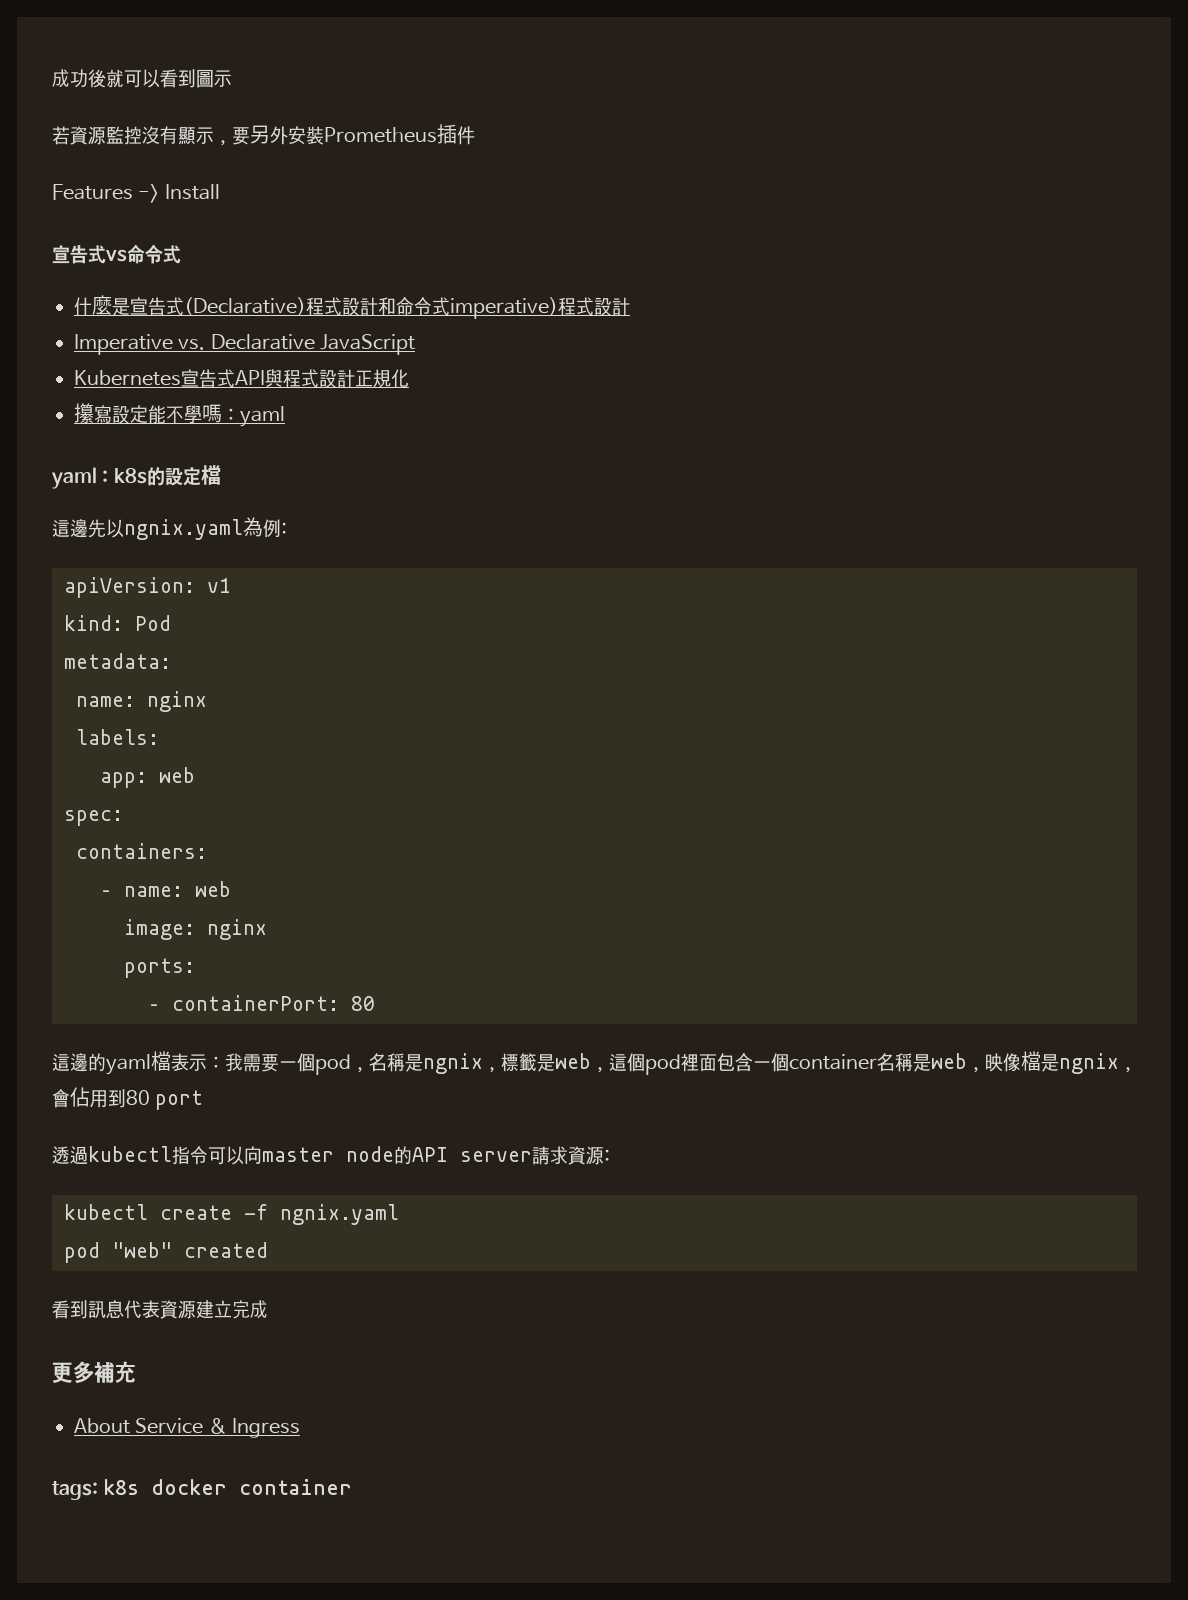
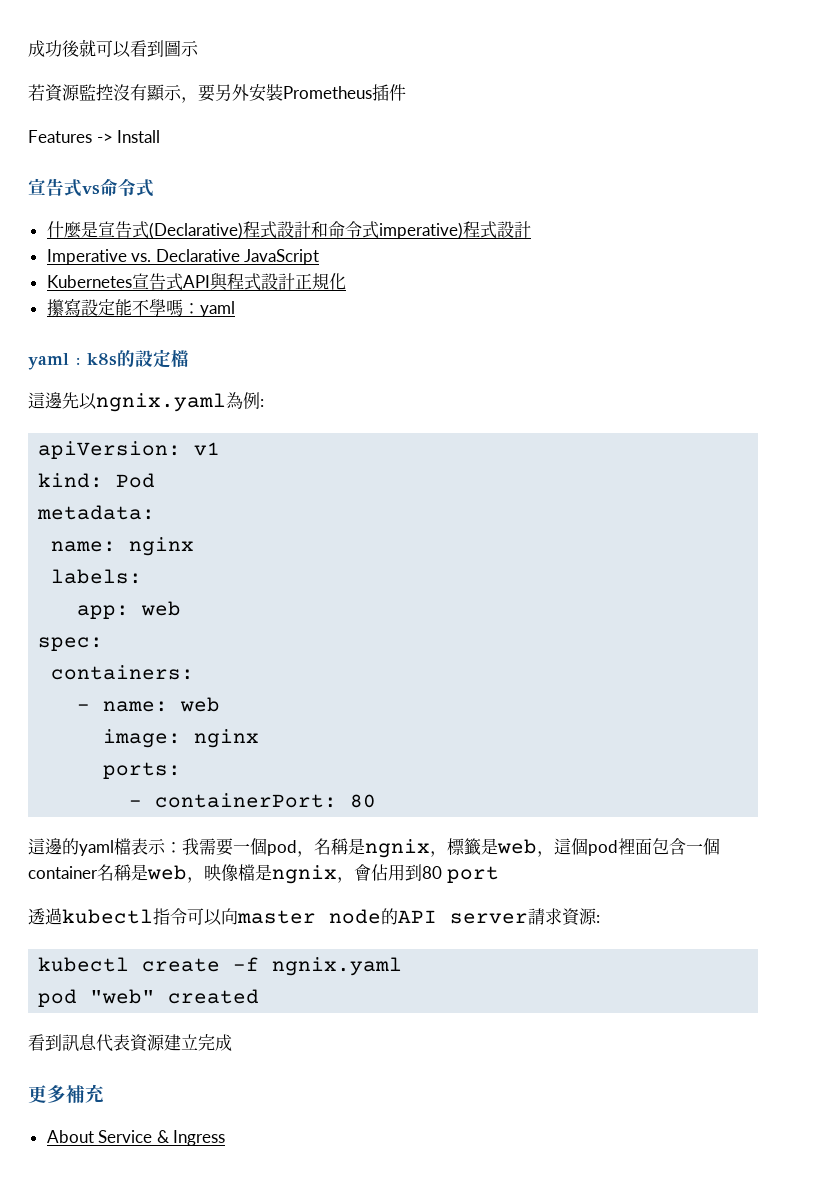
[52,1479,353,1500] // tags: k8s docker container -> (226, 1138) none

